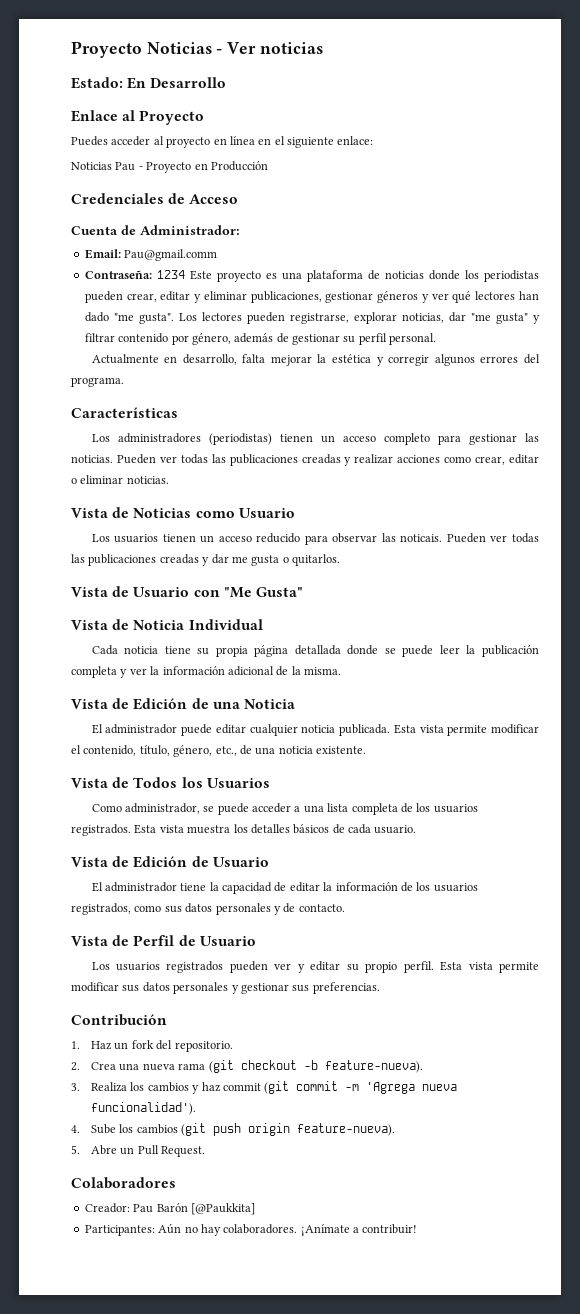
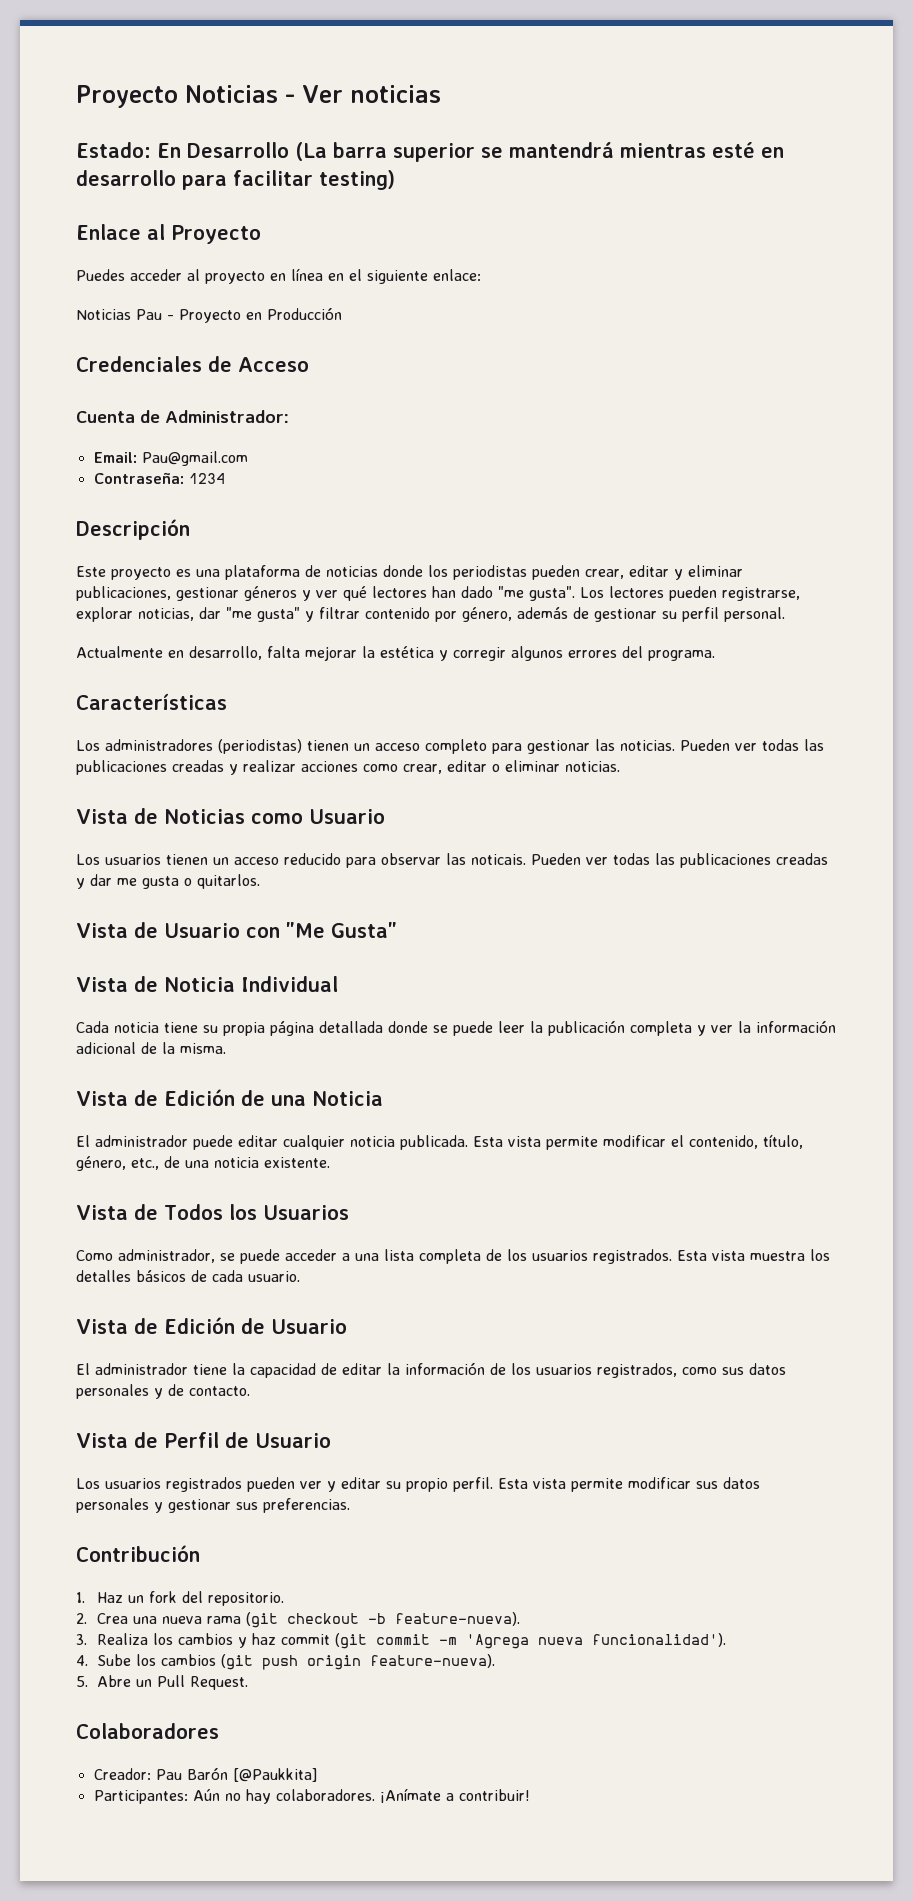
(227, 82) none -> [295,142,784,162] [76,170,395,190] (La barra superior se mantendrá mientras esté en desarrollo para facilitar testing)
[124,249,218,261] Pau@gmail.comm -> [141,451,248,466] Pau@gmail.com
(185, 274) none -> [76,519,190,540] // Descripción //

